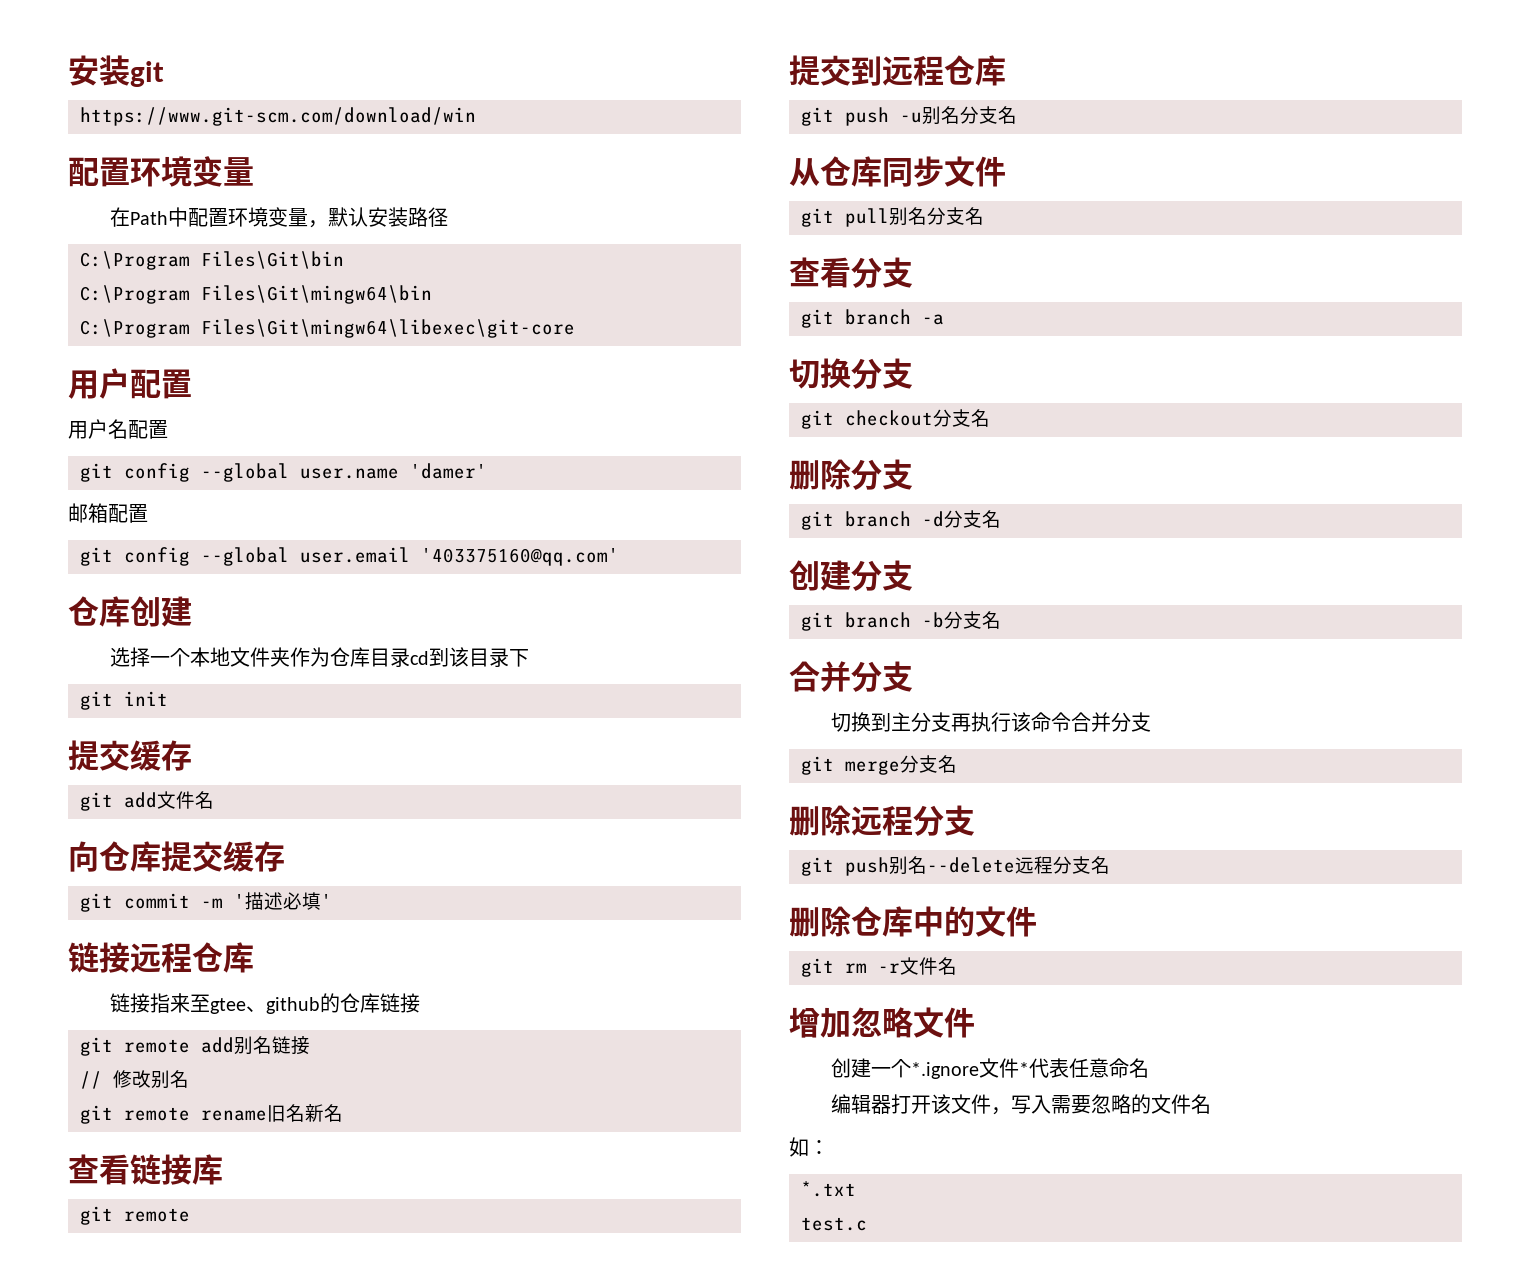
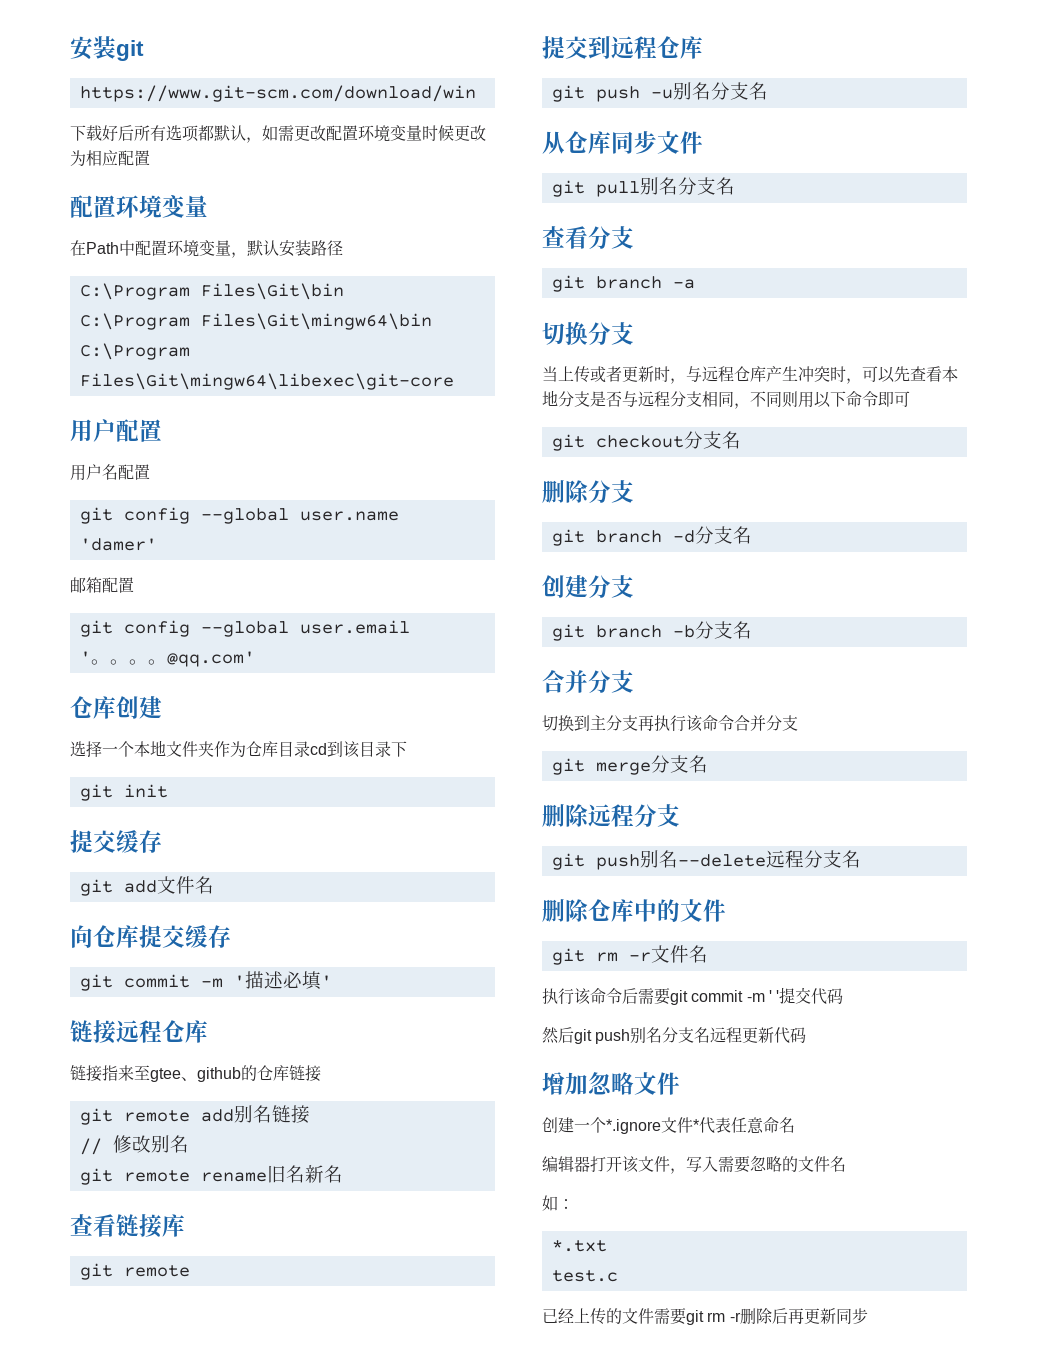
(476, 116) none -> [70,125,486,143] [70,150,150,166] // 下载好后所有选项都默认，如需更改配置环境变量时候更改为相应配置
[421,548,619,566] '403375160@qq.com' -> [79,651,255,667] '。。。。@qq.com'
(913, 373) none -> [542,366,958,384] [542,390,910,409] // 当上传或者更新时，与远程仓库产生冲突时，可以先查看本地分支是否与远程分支相同，不同则用以下命令即可
(957, 966) none -> [542,987,844,1005] [542,1027,807,1044] // 执行该命令后需要git commit -m ' '提交代码 // 然后git push别名分支名远程更新代码
(867, 1224) none -> [542,1308,868,1325] // 已经上传的文件需要git rm -r删除后再更新同步

